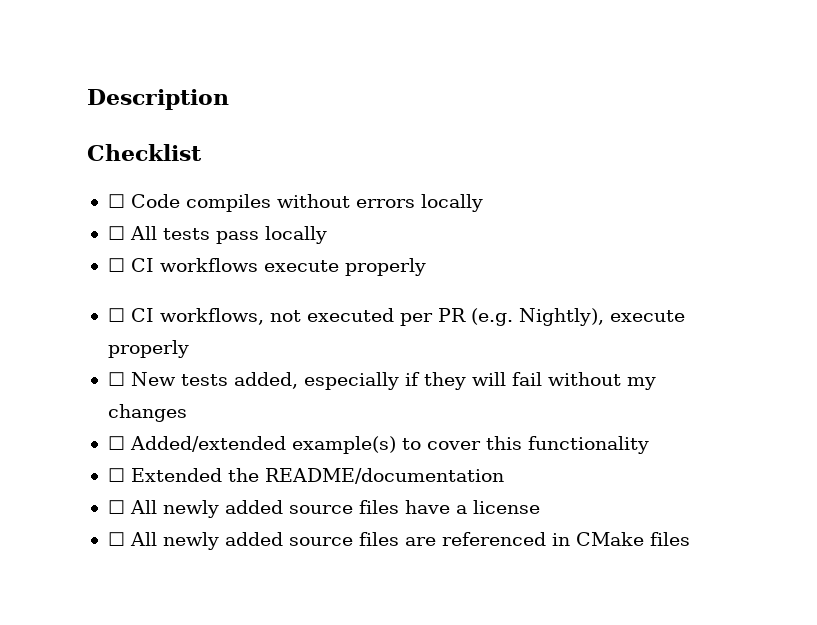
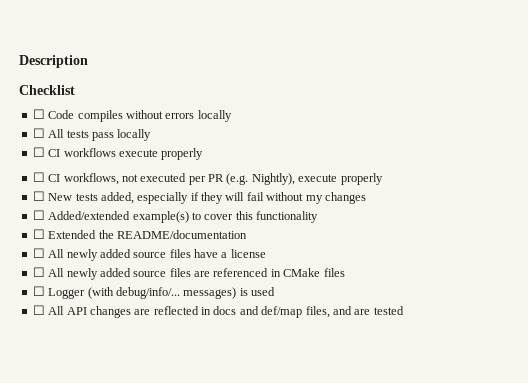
(690, 539) none -> [32,286,275,299] [32,305,404,318] // ☐ Logger (with debug/info/... messages) is used // ☐ All API changes are reflected in docs and def/map files, and are tested

